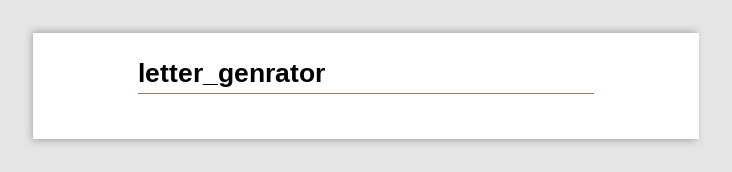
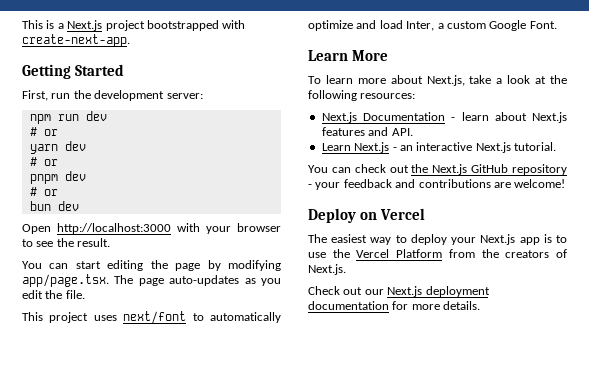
[138,63,325,87] letter_genrator -> [22,20,246,31] [22,34,130,47] [22,64,125,79] [22,90,203,101] [29,111,107,124] [29,127,58,136] [29,141,86,154] [29,157,58,166] [29,171,86,184] [29,187,58,196] [29,201,79,211] [22,223,281,234] [22,238,111,247] [22,260,281,271] [22,274,281,287] [22,290,85,299] [22,311,281,324] [308,20,557,31] [308,50,389,61] [308,75,567,86] [308,90,416,101] [321,112,567,123] [321,127,413,136] [321,142,556,153] [308,164,567,175] [308,179,566,190] [308,208,426,223] [308,234,567,245] [308,249,567,258] [308,264,346,275] [308,286,490,297] [308,301,481,310] This is a Next.js project bootstrapped with create-next-app. // Getting Started // First, run the development server: // npm run dev // # or // yarn dev // # or // pnpm dev // # or // bun dev // Open http://localhost:3000 with your browser to see the result. // You can start editing the page by modifying app/page.tsx. The page auto-updates as you edit the file. // This project uses next/font to automatically optimize and load Inter, a custom Google Font. // Learn More // To learn more about Next.js, take a look at the following resources: // Next.js Documentation - learn about Next.js features and API. // Learn Next.js - an interactive Next.js tutorial. // You can check out the Next.js GitHub repository - your feedback and contributions are welcome! // Deploy on Vercel // The easiest way to deploy your Next.js app is to use the Vercel Platform from the creators of Next.js. // Check out our Next.js deployment documentation for more details.

